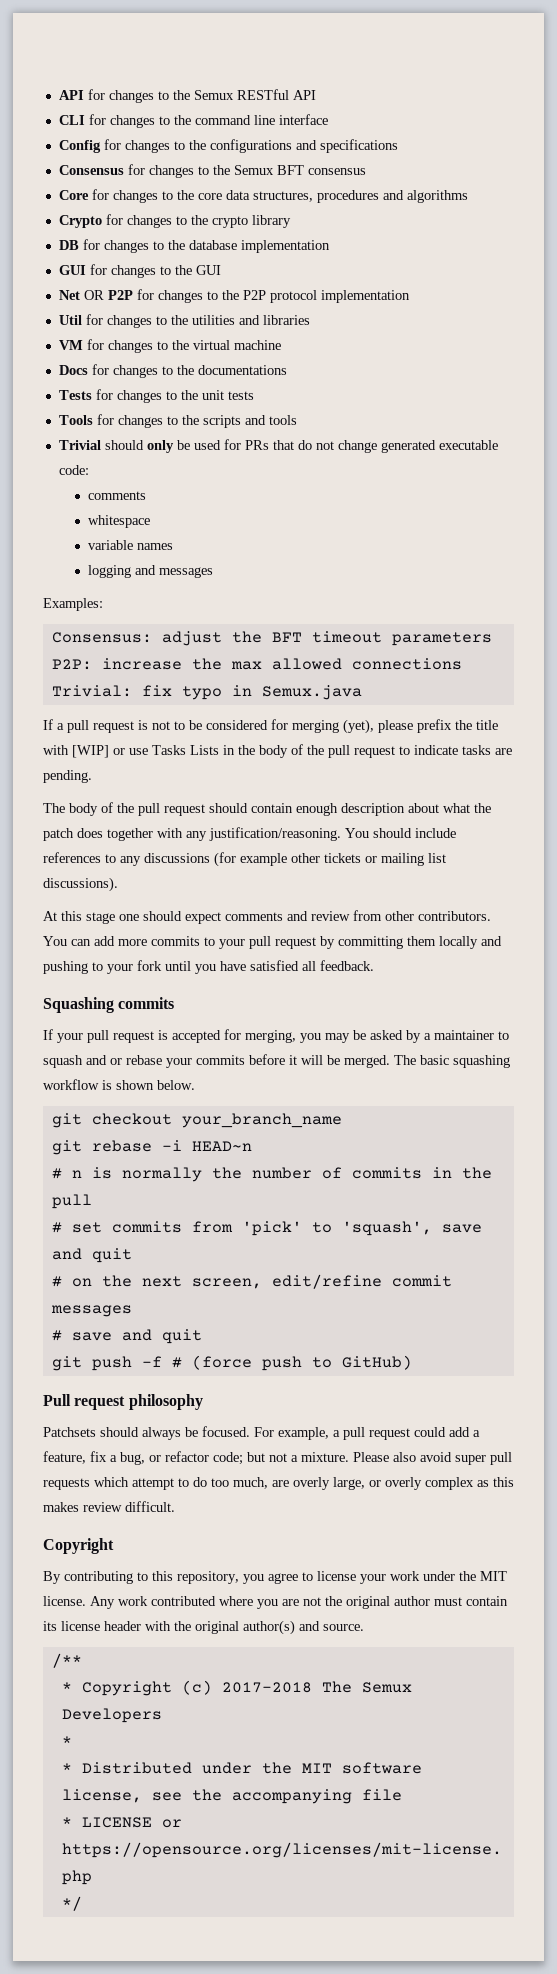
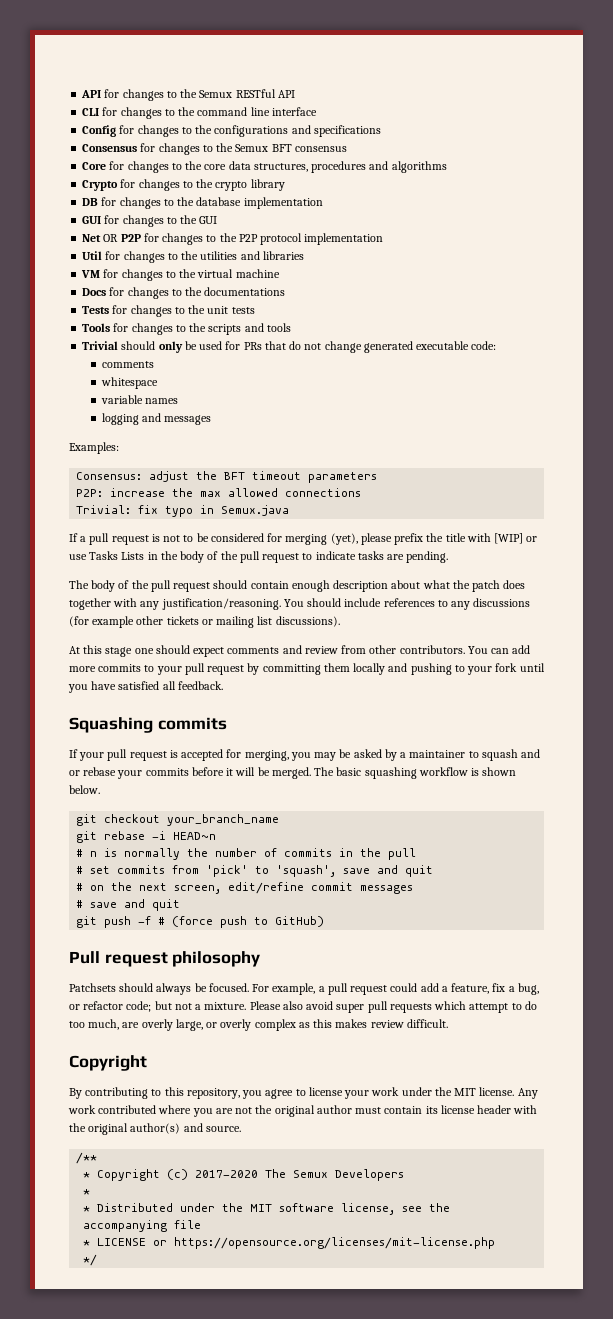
[221,1682,312,1693] 2017-2018 -> [195,1170,259,1178] 2017-2020

